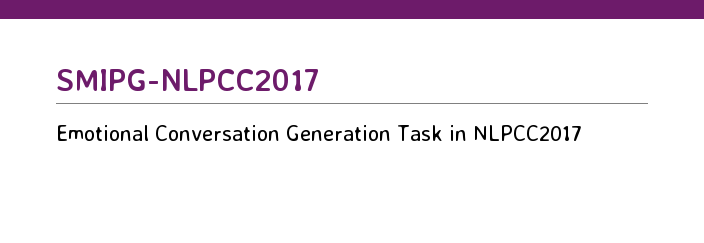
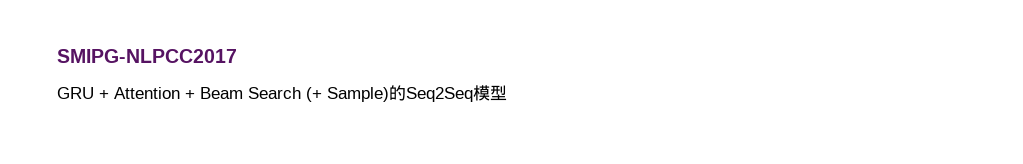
[56,125,582,141] Emotional Conversation Generation Task in NLPCC2017 -> [57,85,507,102] GRU + Attention + Beam Search (+ Sample)的Seq2Seq模型

